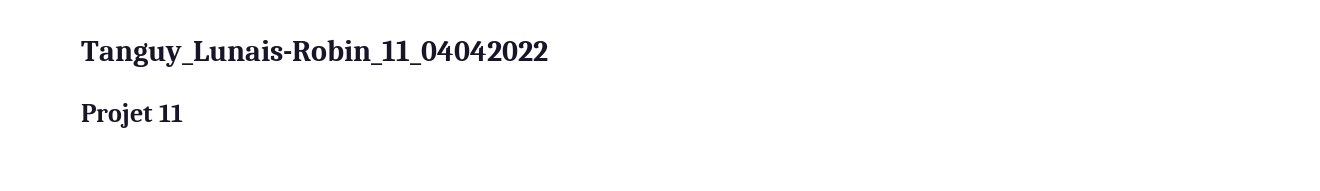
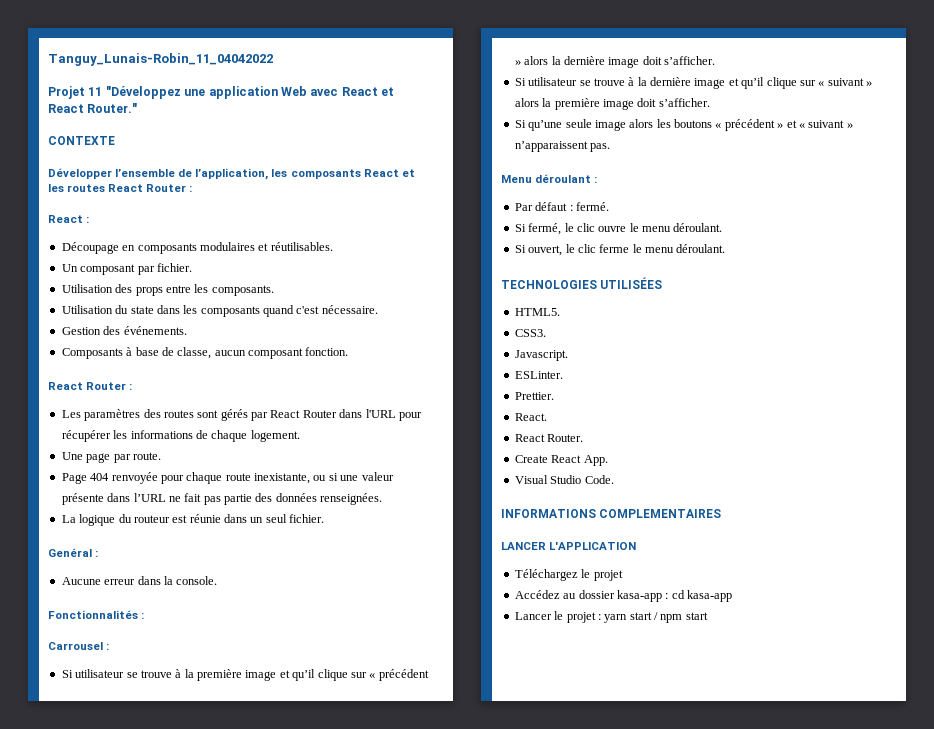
(183, 113) none -> [105,86,394,99] [48,103,138,113] [48,136,115,145] [48,168,415,180] [48,184,193,192] [48,215,90,223] [61,242,333,254] [61,263,192,275] [61,284,274,296] [61,305,378,317] [61,326,187,335] [61,347,349,359] [48,382,133,390] [61,409,422,421] [61,430,300,442] [61,452,161,463] [61,472,394,484] [61,493,383,505] [61,514,325,526] [48,548,99,557] [61,576,218,585] [48,610,145,619] [48,642,110,650] [61,669,429,681] [514,56,715,68] [514,77,872,89] [514,98,710,110] [514,119,853,131] [514,141,611,152] [501,174,598,183] [514,202,609,211] [514,223,723,235] [514,244,726,256] [501,277,663,289] [514,308,560,316] [514,329,546,337] [514,350,568,361] [514,371,563,379] [514,392,554,400] [514,413,547,421] [514,434,584,442] [514,455,608,466] [514,475,614,484] [501,509,722,518] [501,542,637,550] [514,569,623,581] [514,590,732,602] [514,611,708,623] "Développez une application Web avec React et React Router." // CONTEXTE // Développer l’ensemble de l’application, les composants React et les routes React Router : // React : // Découpage en composants modulaires et réutilisables. // Un composant par fichier. // Utilisation des props entre les composants. // Utilisation du state dans les composants quand c'est nécessaire. // Gestion des événements. // Composants à base de classe, aucun composant fonction. // React Router : // Les paramètres des routes sont gérés par React Router dans l'URL pour récupérer les informations de chaque logement. // Une page par route. // Page 404 renvoyée pour chaque route inexistante, ou si une valeur présente dans l’URL ne fait pas partie des données renseignées. // La logique du routeur est réunie dans un seul fichier. // Genéral : // Aucune erreur dans la console. // Fonctionnalités : // Carrousel : // Si utilisateur se trouve à la première image et qu’il clique sur « précédent » alors la dernière image doit s’afficher. // Si utilisateur se trouve à la dernière image et qu’il clique sur « suivant » alors la première image doit s’afficher. // Si qu’une seule image alors les boutons « précédent » et « suivant » n’apparaissent pas. // Menu déroulant : // Par défaut : fermé. // Si fermé, le clic ouvre le menu déroulant. // Si ouvert, le clic ferme le menu déroulant. // TECHNOLOGIES UTILISÉES // HTML5. // CSS3. // Javascript. // ESLinter. // Prettier. // React. // React Router. // Create React App. // Visual Studio Code. // INFORMATIONS COMPLEMENTAIRES // LANCER L'APPLICATION // Téléchargez le projet // Accédez au dossier kasa-app : cd kasa-app // Lancer le projet : yarn start / npm start

